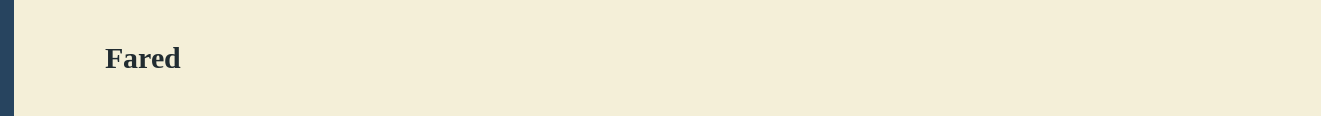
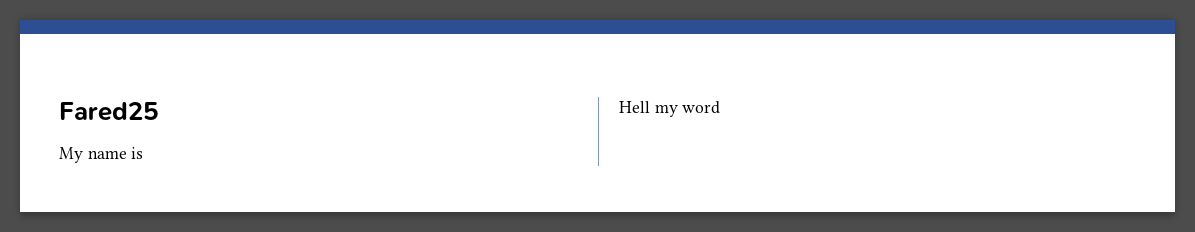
[105,47,181,68] Fared -> [59,102,159,121] [59,147,144,163] [619,101,721,117] Fared25 // My name is // Hell my word

